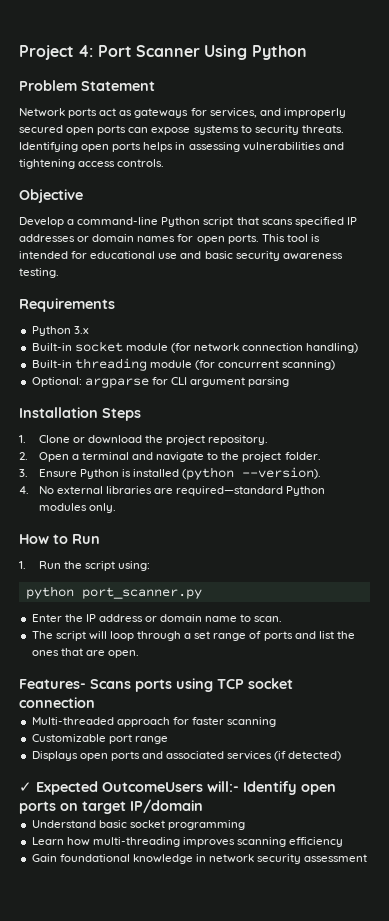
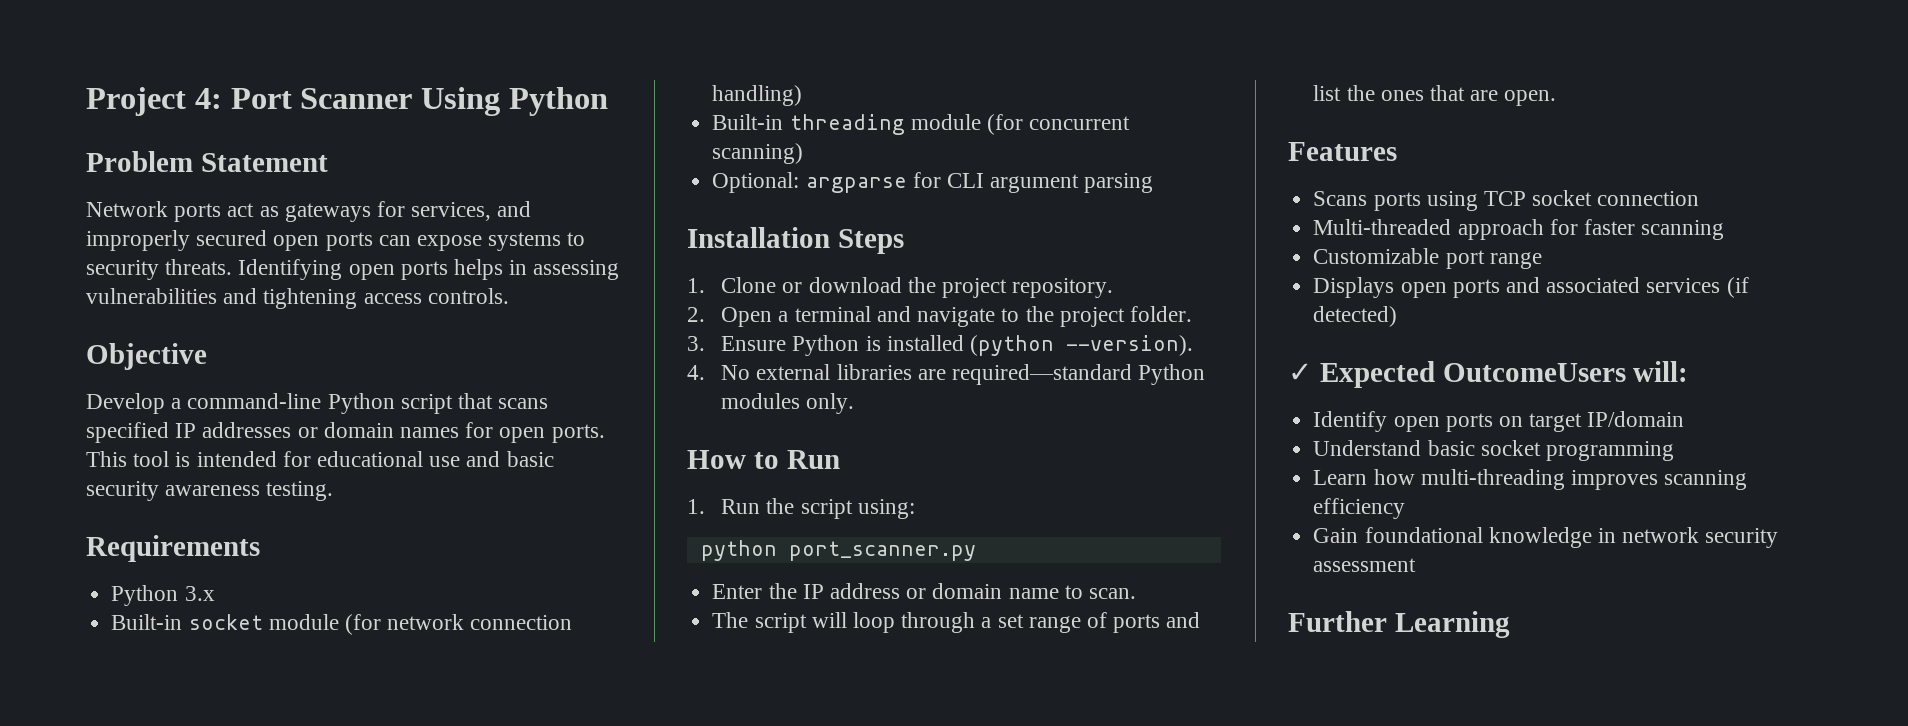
[19,679,86,689] Features- -> [1288,142,1397,161] Features //
[207,781,239,792] will:- -> [1633,361,1689,382] will: //
(368, 858) none -> [1288,611,1510,638] // Further Learning

